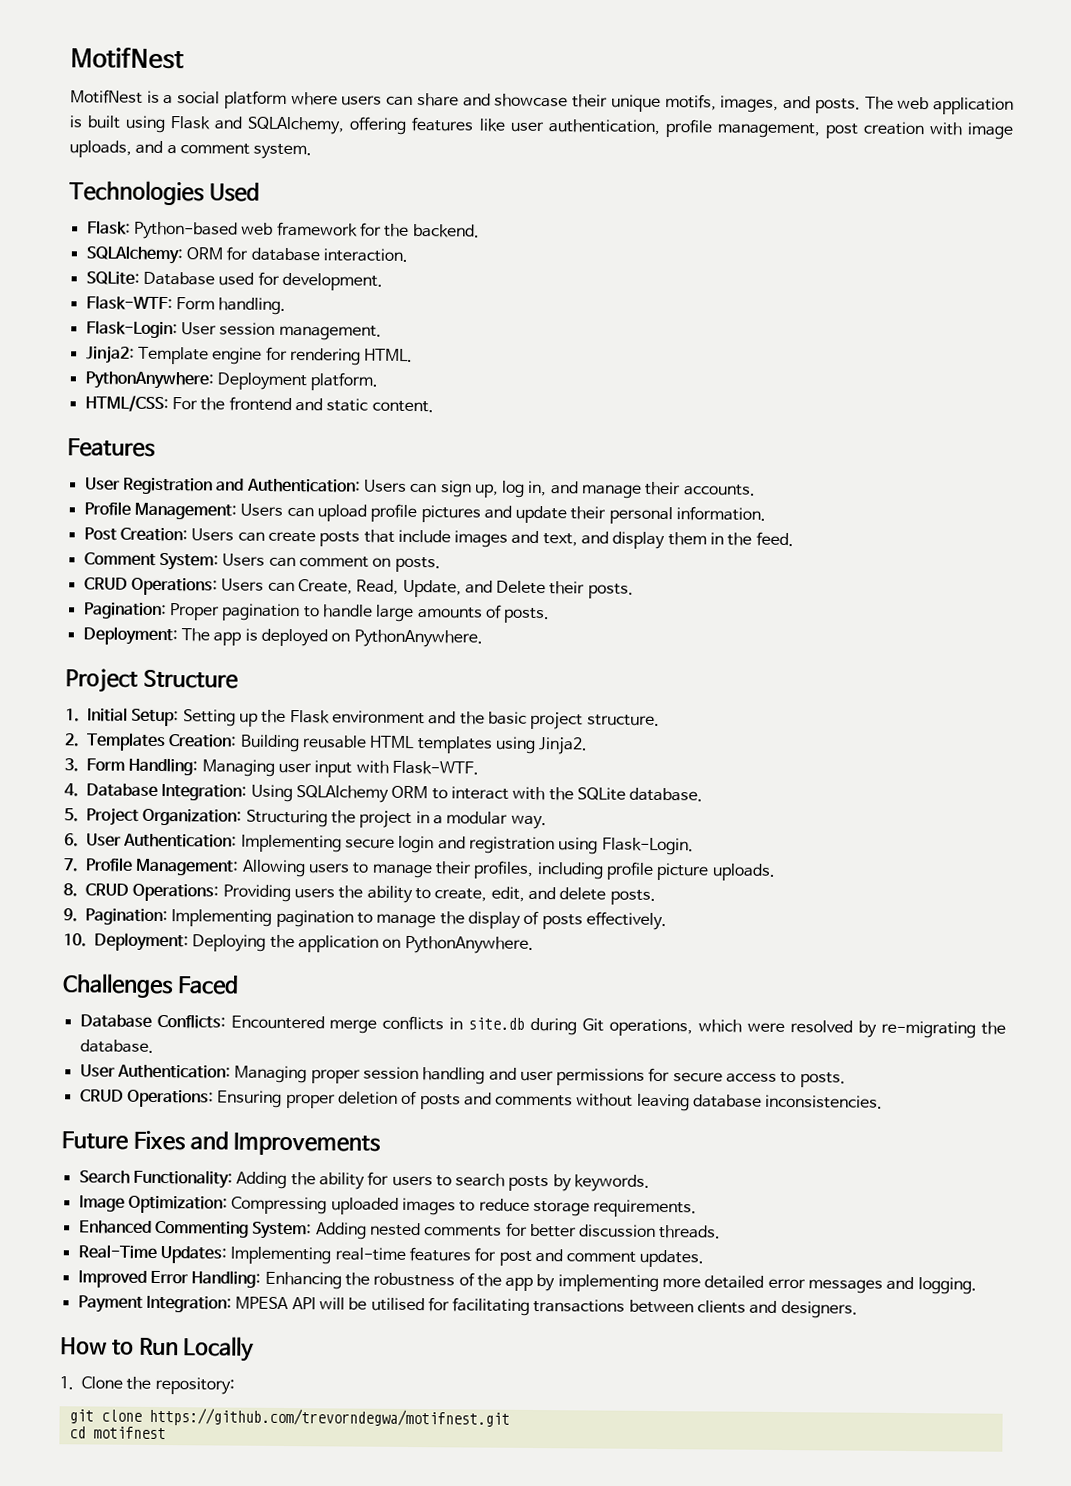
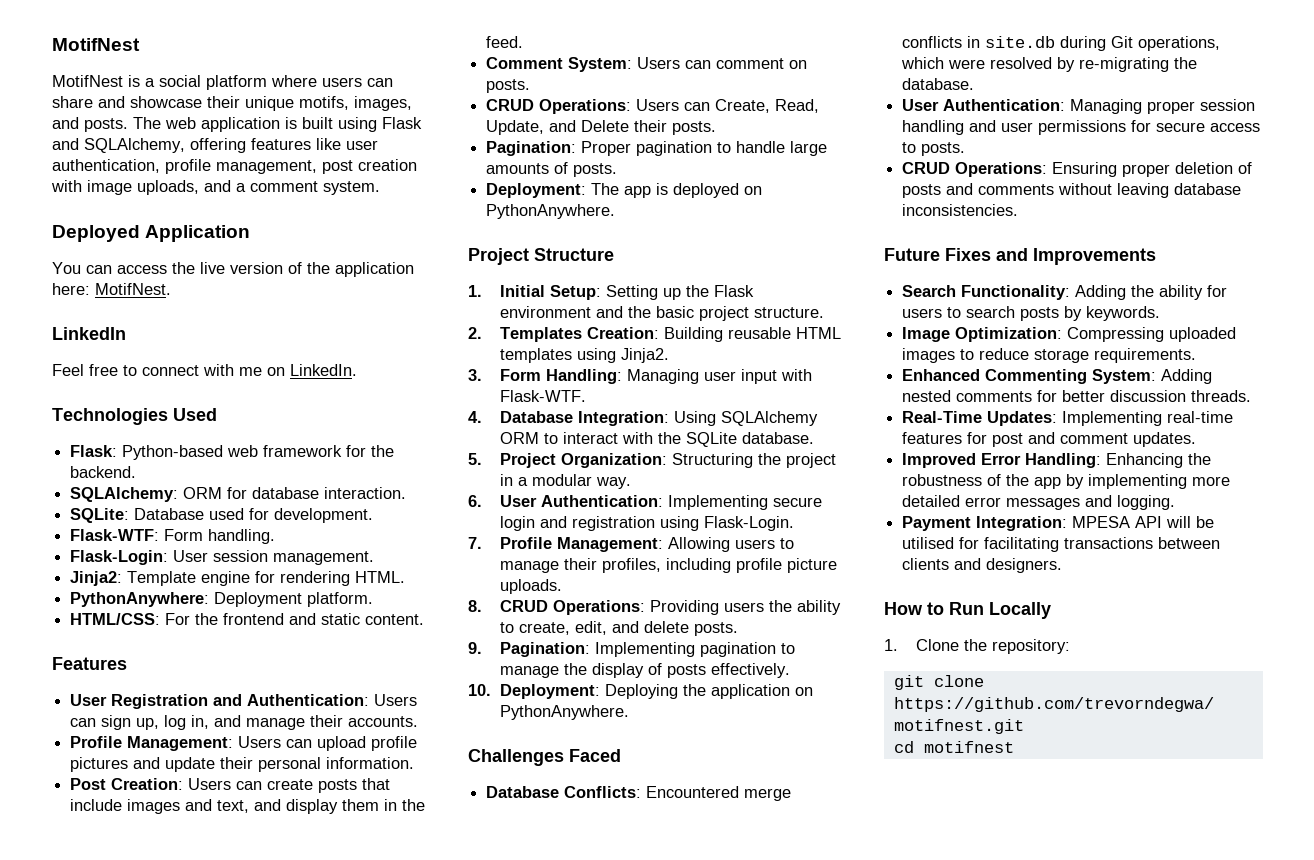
(313, 151) none -> [52,225,251,242] [52,262,414,277] [52,283,171,295] [52,327,126,340] [52,364,357,376] // Deployed Application // You can access the live version of the application here: MotifNest. // LinkedIn // Feel free to connect with me on LinkedIn.

